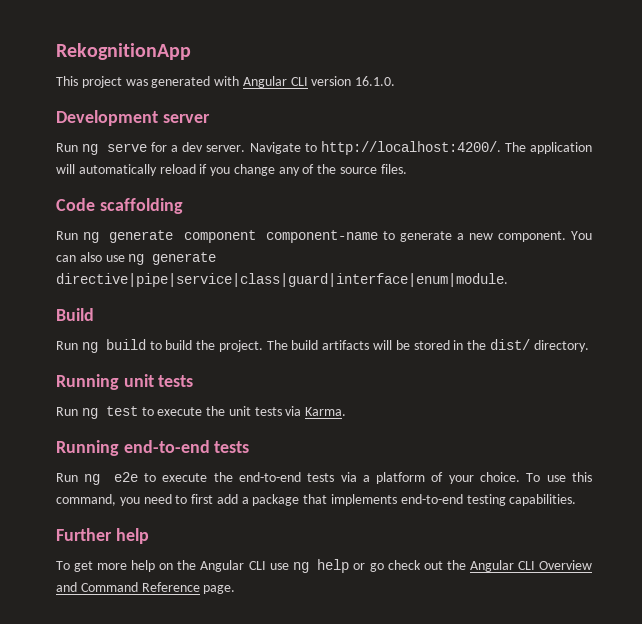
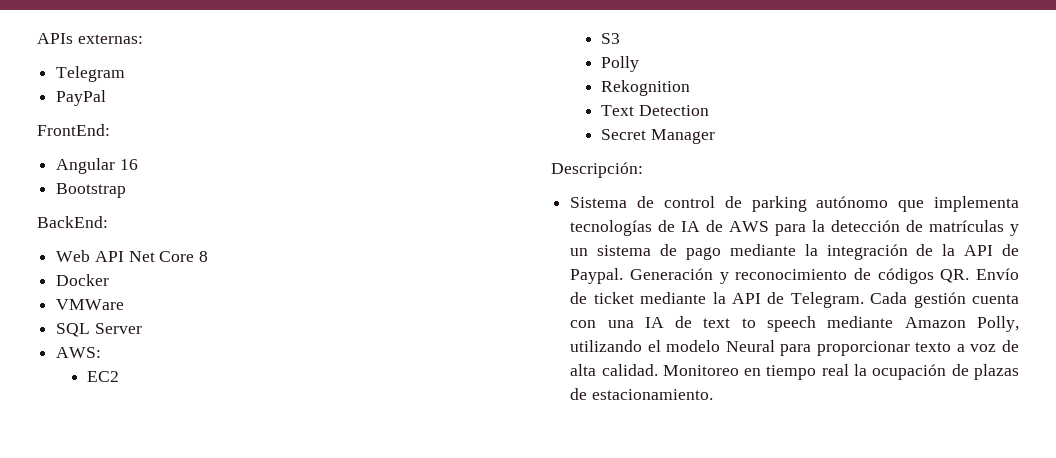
[56,43,191,60] [56,76,396,88] [56,110,210,126] [56,141,592,155] [56,164,407,176] [56,198,183,214] [56,230,592,243] [56,252,217,265] [56,273,508,287] [56,308,94,321] [56,339,589,353] [56,374,194,390] [56,406,347,419] [56,440,250,456] [56,472,592,485] [56,494,577,506] [56,528,149,544] [56,559,593,573] [56,582,236,594] RekognitionApp // This project was generated with Angular CLI version 16.1.0. // Development server // Run ng serve for a dev server. Navigate to http://localhost:4200/. The application will automatically reload if you change any of the source files. // Code scaffolding // Run ng generate component component-name to generate a new component. You can also use ng generate directive|pipe|service|class|guard|interface|enum|module. // Build // Run ng build to build the project. The build artifacts will be stored in the dist/ directory. // Running unit tests // Run ng test to execute the unit tests via Karma. // Running end-to-end tests // Run ng e2e to execute the end-to-end tests via a platform of your choice. To use this command, you need to first add a package that implements end-to-end testing capabilities. // Further help // To get more help on the Angular CLI use ng help or go check out the Angular CLI Overview and Command Reference page. -> [37,33,143,44] [56,66,126,82] [56,90,107,106] [37,124,110,136] [56,158,138,174] [56,183,127,198] [37,216,108,228] [56,250,209,262] [56,274,110,286] [56,299,125,310] [56,323,142,337] [56,347,102,358] [87,371,120,382] [601,33,621,44] [601,56,640,72] [601,80,691,96] [601,105,710,116] [601,129,716,144] [551,162,643,178] [570,196,1019,212] [570,220,1019,236] [570,244,1019,260] [570,268,1020,284] [570,292,1019,308] [570,316,1019,332] [570,340,1019,356] [570,364,1019,380] [570,388,713,400] APIs externas: // Telegram // PayPal // FrontEnd: // Angular 16 // Bootstrap // BackEnd: // Web API Net Core 8 // Docker // VMWare // SQL Server // AWS: // EC2 // S3 // Polly // Rekognition // Text Detection // Secret Manager // Descripción: // Sistema de control de parking autónomo que implementa tecnologías de IA de AWS para la detección de matrículas y un sistema de pago mediante la integración de la API de Paypal. Generación y reconocimiento de códigos QR. Envío de ticket mediante la API de Telegram. Cada gestión cuenta con una IA de text to speech mediante Amazon Polly, utilizando el modelo Neural para proporcionar texto a voz de alta calidad. Monitoreo en tiempo real la ocupación de plazas de estacionamiento.

